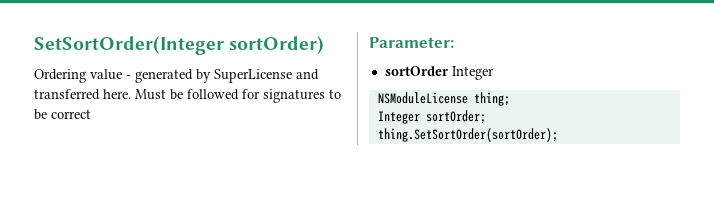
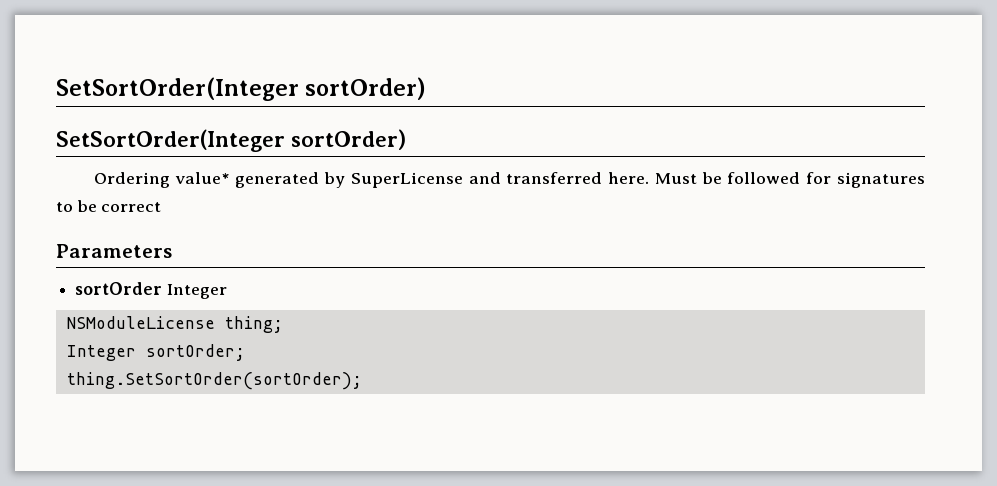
[34,36,325,55] SetSortOrder(Integer sortOrder) -> [56,77,427,101] [56,129,406,152] SetSortOrder(Integer sortOrder) // SetSortOrder(Integer sortOrder)
[90,69,131,80] value - -> [174,172,230,184] value*
[369,37,454,48] Parameter: -> [56,244,172,258] Parameters

